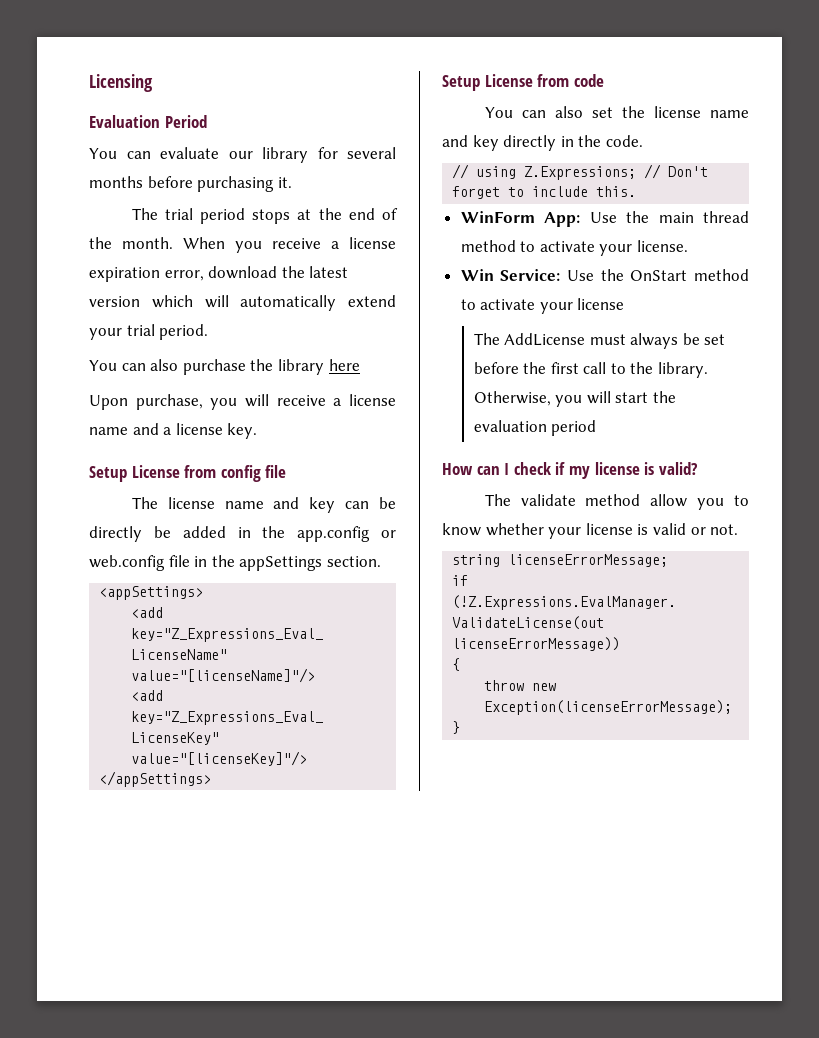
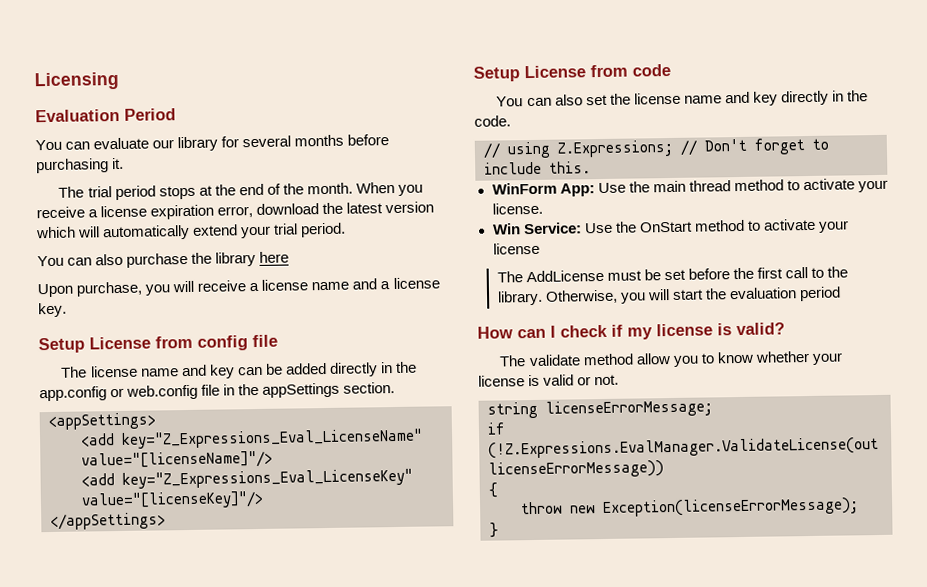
[89,526,226,542] directly be added -> [284,362,378,377] added directly
[630,333,679,349] always -> (642, 275) none

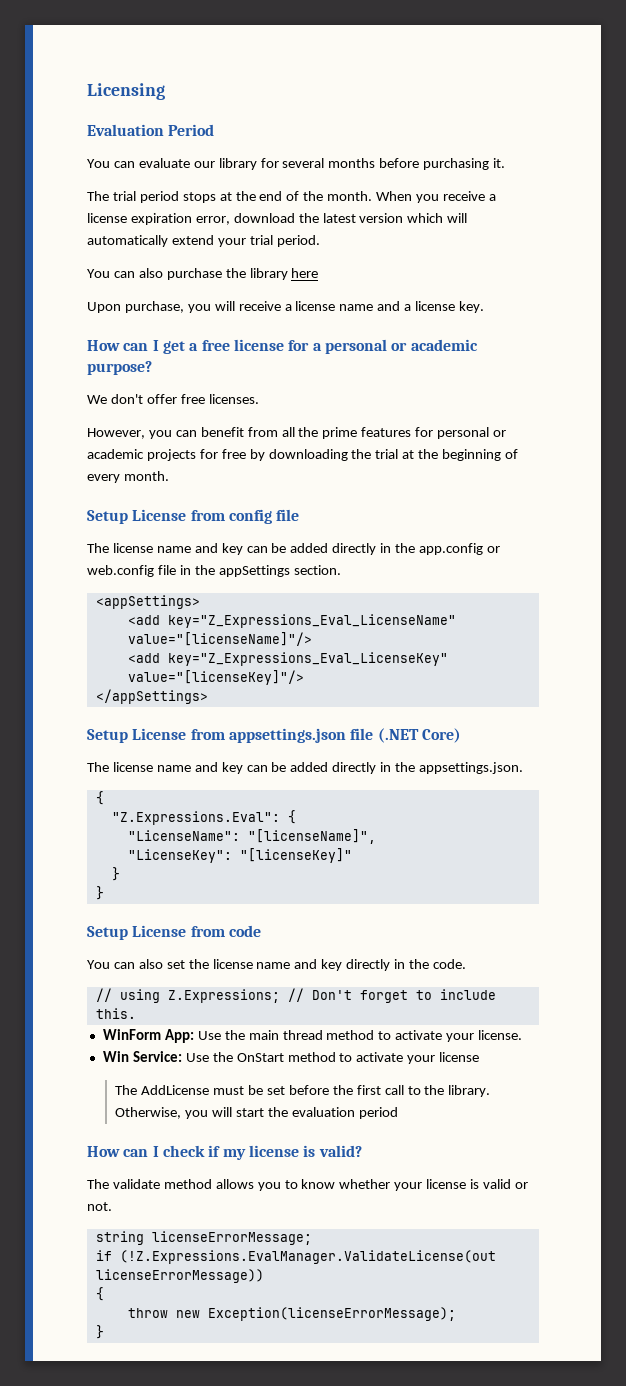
(67, 310) none -> [87,339,478,354] [87,361,152,375] [87,394,259,404] [87,427,507,439] [87,449,519,461] [87,471,169,483] // How can I get a free license for a personal or academic purpose? // We don't offer free licenses. // However, you can benefit from all the prime features for personal or academic projects for free by downloading the trial at the beginning of every month.
(166, 521) none -> [87,728,461,743] [87,762,524,774] [95,791,104,805] [111,810,296,825] [127,829,376,844] [127,848,352,863] [111,867,120,881] [95,886,104,900] // Setup License from appsettings.json file (.NET Core) // The license name and key can be added directly in the appsettings.json. // { // "Z.Expressions.Eval": { // "LicenseName": "[licenseName]", // "LicenseKey": "[licenseKey]" // } // }
[635,353,671,365] allow -> [215,1179,254,1189] allows

